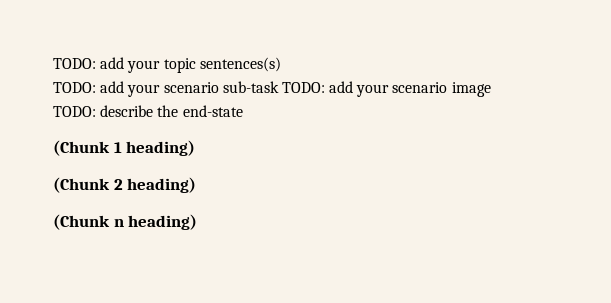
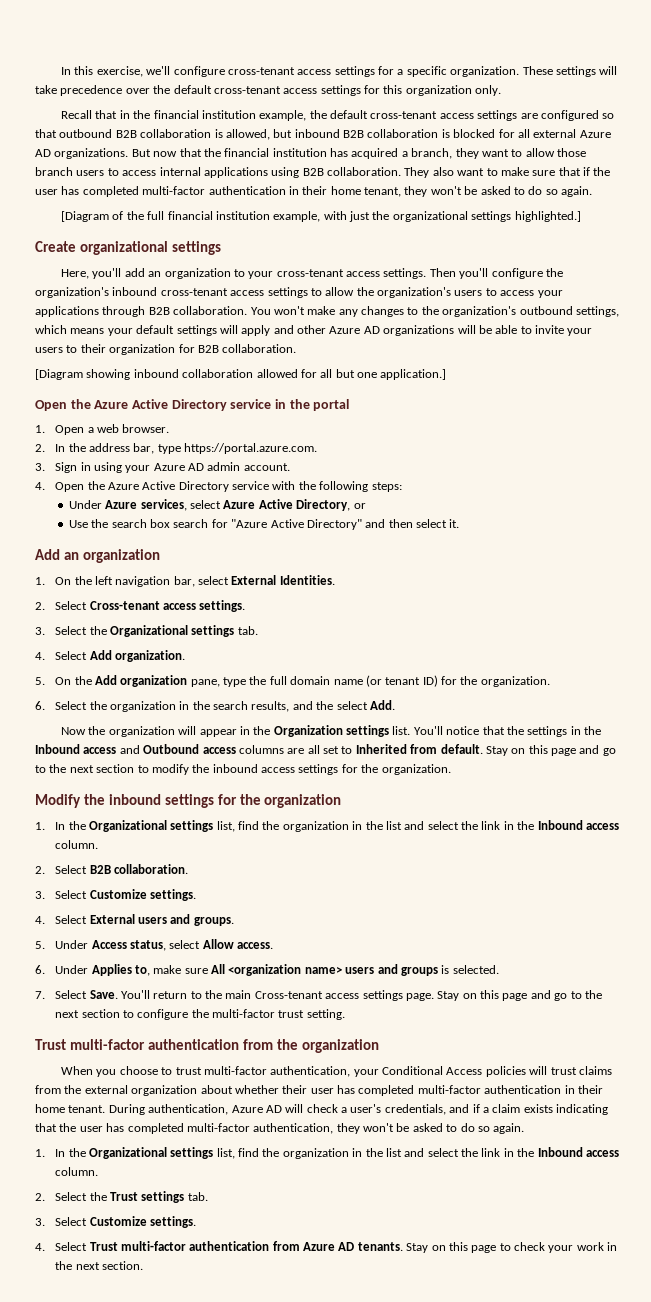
[53,57,281,73] [53,81,491,97] [53,105,243,117] [53,140,196,156] [53,177,197,193] [53,214,198,230] TODO: add your topic sentences(s) // TODO: add your scenario sub-task TODO: add your scenario image // TODO: describe the end-state // (Chunk 1 heading) // (Chunk 2 heading) // (Chunk n heading) -> [60,66,618,77] [35,85,502,96] [60,110,615,121] [35,129,611,140] [35,148,586,159] [35,167,611,178] [35,186,592,197] [60,211,581,222] [35,241,221,255] [60,268,563,279] [35,287,563,298] [35,306,619,317] [35,325,593,336] [35,344,297,355] [35,369,447,380] [35,399,350,411] [35,424,170,435] [35,443,318,454] [35,462,290,473] [35,481,402,492] [68,499,366,511] [68,519,460,530] [35,549,160,563] [35,575,335,587] [35,600,246,612] [35,625,258,637] [35,650,185,662] [35,675,550,687] [35,700,395,712] [60,725,601,737] [35,744,616,756] [35,764,451,775] [35,794,342,808] [35,820,619,832] [55,840,99,849] [35,864,188,874] [35,889,196,901] [35,914,234,926] [35,939,274,951] [35,964,499,976] [35,990,602,1001] [55,1009,345,1020] [35,1039,379,1053] [60,1066,612,1077] [35,1085,603,1096] [35,1104,608,1115] [35,1123,525,1134] [35,1147,619,1159] [55,1167,99,1176] [35,1191,208,1203] [35,1216,196,1228] [35,1241,618,1253] [55,1261,143,1270] In this exercise, we'll configure cross-tenant access settings for a specific organization. These settings will take precedence over the default cross-tenant access settings for this organization only. // Recall that in the financial institution example, the default cross-tenant access settings are configured so that outbound B2B collaboration is allowed, but inbound B2B collaboration is blocked for all external Azure AD organizations. But now that the financial institution has acquired a branch, they want to allow those branch users to access internal applications using B2B collaboration. They also want to make sure that if the user has completed multi-factor authentication in their home tenant, they won't be asked to do so again. // [Diagram of the full financial institution example, with just the organizational settings highlighted.] // Create organizational settings // Here, you'll add an organization to your cross-tenant access settings. Then you'll configure the organization's inbound cross-tenant access settings to allow the organization's users to access your applications through B2B collaboration. You won't make any changes to the organization's outbound settings, which means your default settings will apply and other Azure AD organizations will be able to invite your users to their organization for B2B collaboration. // [Diagram showing inbound collaboration allowed for all but one application.] // Open the Azure Active Directory service in the portal // 1. Open a web browser. // 2. In the address bar, type https://portal.azure.com. // 3. Sign in using your Azure AD admin account. // 4. Open the Azure Active Directory service with the following steps: // Under Azure services, select Azure Active Directory, or // Use the search box search for "Azure Active Directory" and then select it. // Add an organization // 1. On the left navigation bar, select External Identities. // 2. Select Cross-tenant access settings. // 3. Select the Organizational settings tab. // 4. Select Add organization. // 5. On the Add organization pane, type the full domain name (or tenant ID) for the organization. // 6. Select the organization in the search results, and the select Add. // Now the organization will appear in the Organization settings list. You'll notice that the settings in the Inbound access and Outbound access columns are all set to Inherited from default. Stay on this page and go to the next section to modify the inbound access settings for the organization. // Modify the inbound settings for the organization // 1. In the Organizational settings list, find the organization in the list and select the link in the Inbound access column. // 2. Select B2B collaboration. // 3. Select Customize settings. // 4. Select External users and groups. // 5. Under Access status, select Allow access. // 6. Under Applies to, make sure All <organization name> users and groups is selected. // 7. Select Save. You'll return to the main Cross-tenant access settings page. Stay on this page and go to the next section to configure the multi-factor trust setting. // Trust multi-factor authentication from the organization // When you choose to trust multi-factor authentication, your Conditional Access policies will trust claims from the external organization about whether their user has completed multi-factor authentication in their home tenant. During authentication, Azure AD will check a user's credentials, and if a claim exists indicating that the user has completed multi-factor authentication, they won't be asked to do so again. // 1. In the Organizational settings list, find the organization in the list and select the link in the Inbound access column. // 2. Select the Trust settings tab. // 3. Select Customize settings. // 4. Select Trust multi-factor authentication from Azure AD tenants. Stay on this page to check your work in the next section.

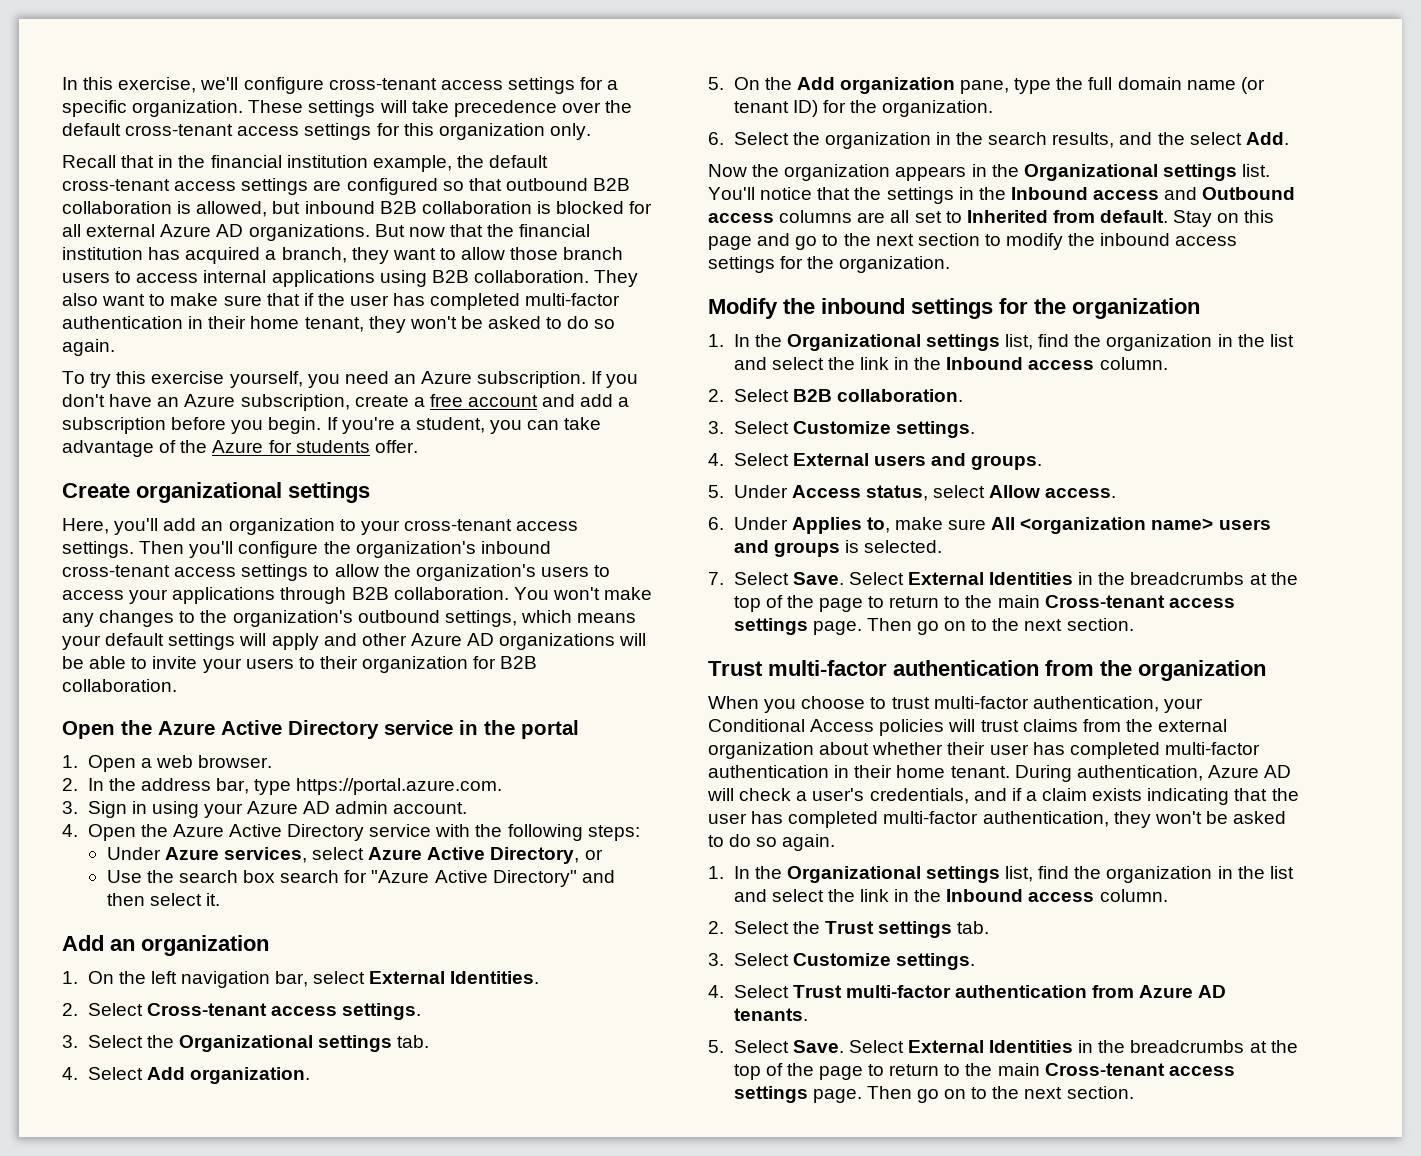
[60,211,581,222] [Diagram of the full financial institution example, with just the organizational settings highlighted.] -> [62,371,639,388] [62,394,630,411] [62,417,602,434] [62,440,418,457] To try this exercise yourself, you need an Azure subscription. If you don't have an Azure subscription, create a free account and add a subscription before you begin. If you're a student, you can take advantage of the Azure for students offer.
[35,369,447,380] // [Diagram showing inbound collaboration allowed for all but one application.] -> (177, 685) none
[178,725,343,737] will appear in the Organization -> [895,164,1158,181] appears in the Organizational
[120,990,602,1001] [55,1009,345,1020] You'll return to the main Cross-tenant access settings page. Stay on this page and go to the next section to configure the multi-factor trust setting. -> [848,572,1298,585] [733,595,1235,612] [733,618,1134,635] Select External Identities in the breadcrumbs at the top of the page to return to the main Cross-tenant access settings page. Then go on to the next section.
[406,1242,618,1253] Stay on this page to check your work in -> [708,1040,1298,1053] [733,1063,1235,1080] [733,1086,988,1103] // 5. Select Save. Select External Identities in the breadcrumbs at the top of the page to return to the main Cross-tenant access settings page. Then go on to

